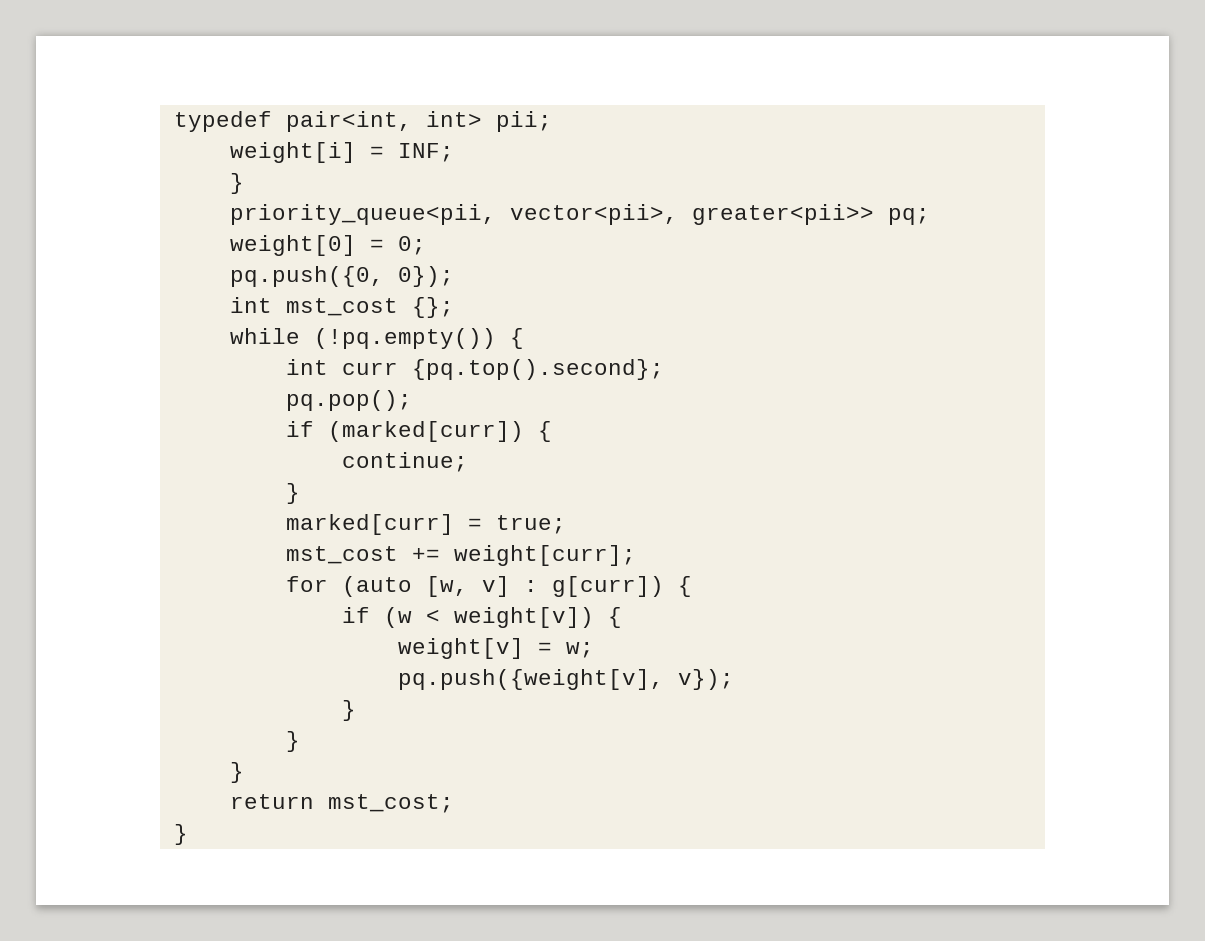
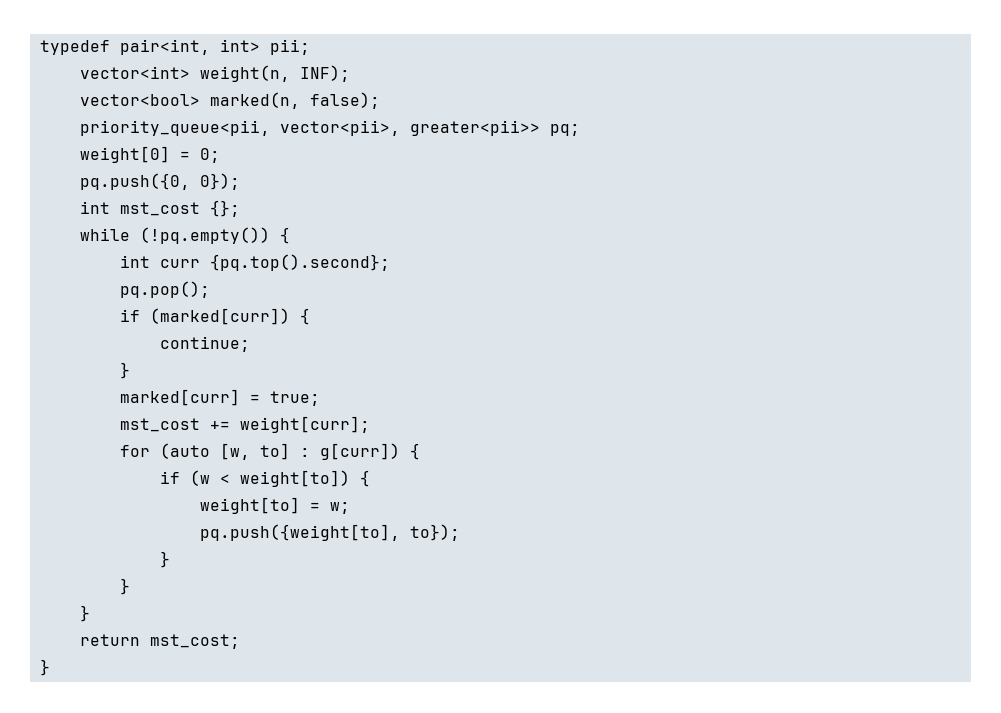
[229,142,454,163] [229,173,244,194] weight[i] = INF; // } -> [79,65,350,82] [79,92,380,109] vector<int> weight(n, INF); // vector<bool> marked(n, false);
[481,576,510,597] v] -> [259,443,290,460] to]
[453,607,622,628] [397,638,524,659] weight[v]) { // weight[v] -> [239,470,370,487] [199,497,300,514] weight[to]) { // weight[to]
[397,669,734,690] pq.push({weight[v], v}); -> [199,524,460,541] pq.push({weight[to], to});

